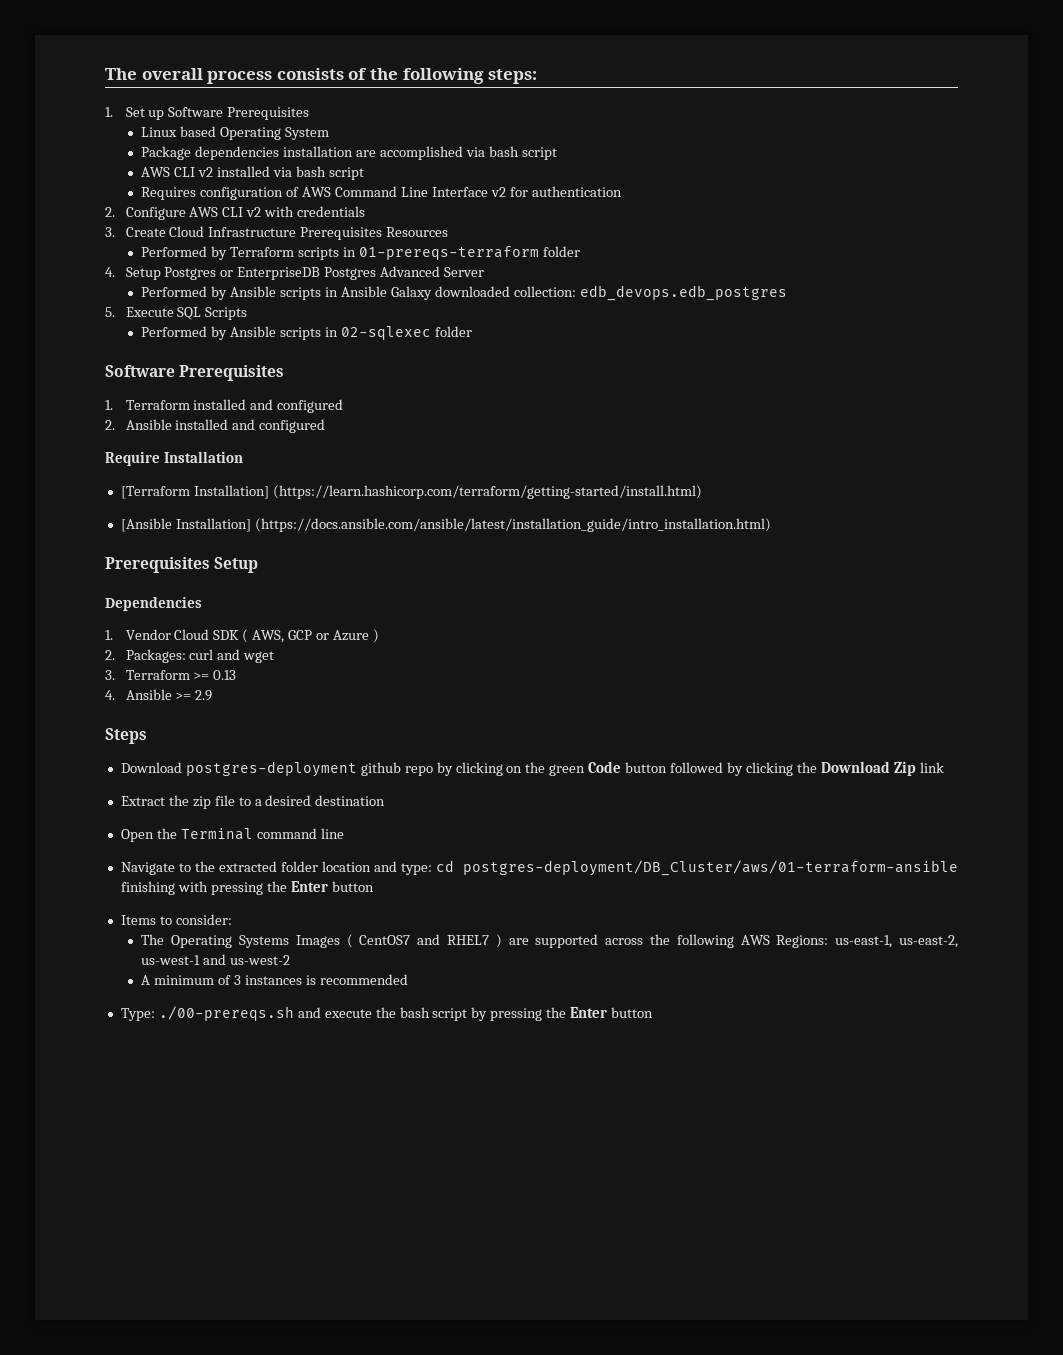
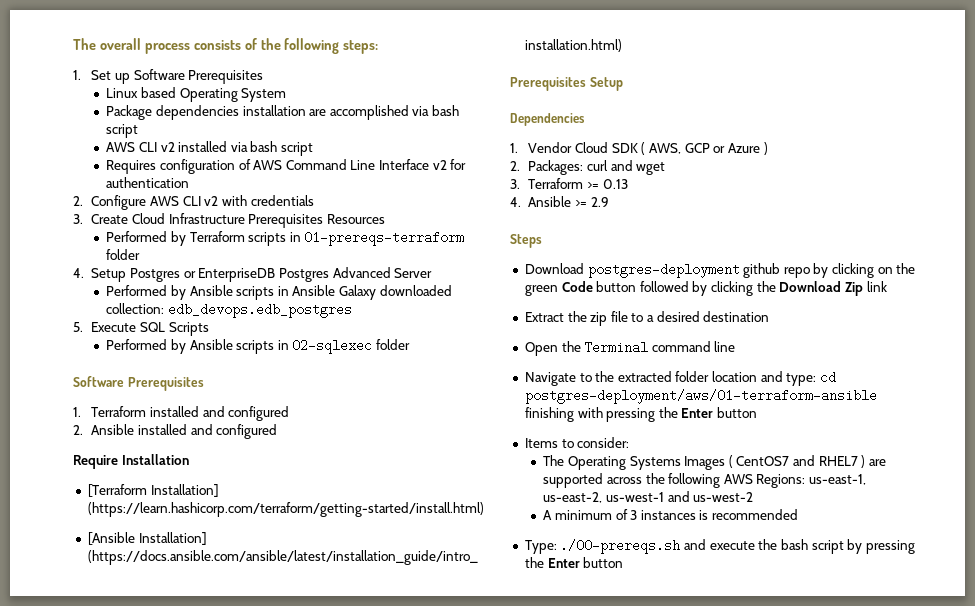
[463,860,958,876] postgres-deployment/DB_Cluster/aws/01-terraform-ansible -> [524,389,877,404] postgres-deployment/aws/01-terraform-ansible

